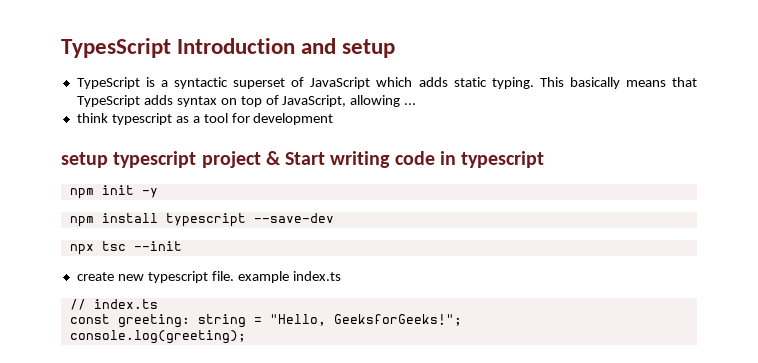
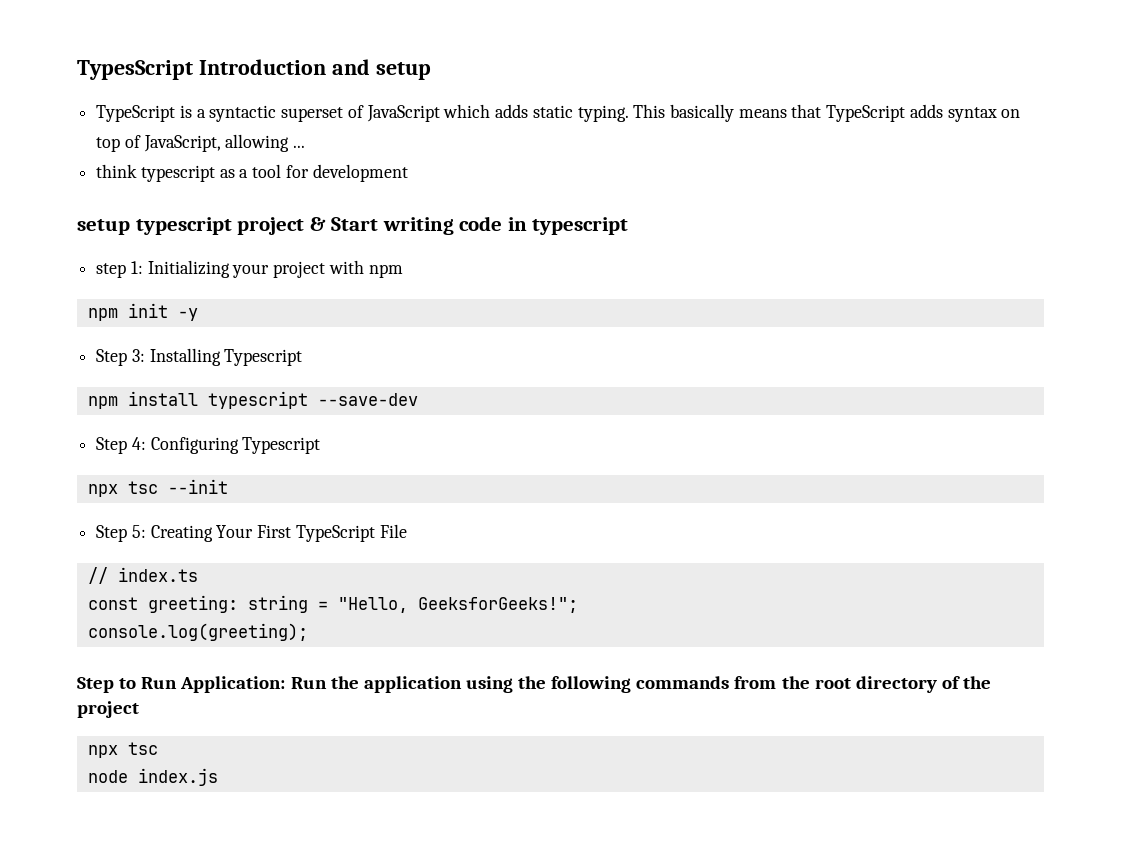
(545, 159) none -> [96,260,403,278] // step 1: Initializing your project with npm
(158, 193) none -> [96,348,303,366] // Step 3: Installing Typescript
(334, 218) none -> [96,437,321,454] // Step 4: Configuring Typescript
[76,271,341,283] create new typescript file. example index.ts -> [96,524,407,542] Step 5: Creating Your First TypeScript File
(246, 337) none -> [77,676,992,693] [77,701,139,718] [87,742,158,758] [87,768,218,786] // Step to Run Application: Run the application using the following commands from the root directory of the project // npx tsc // node index.js

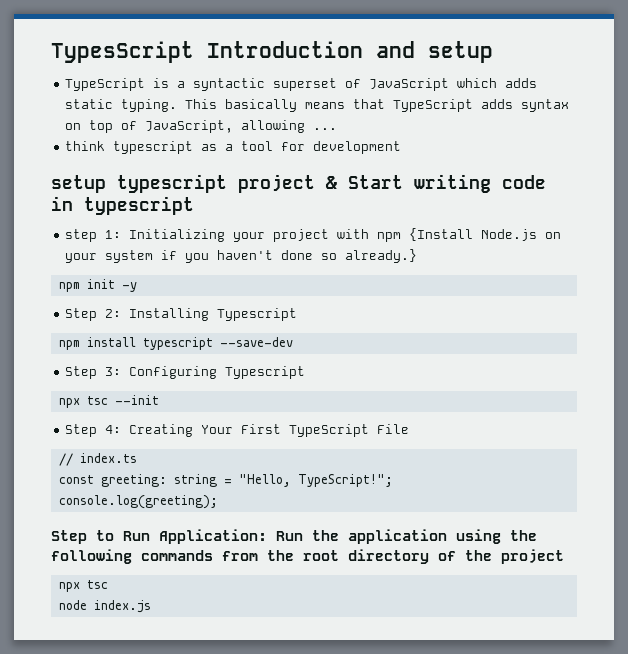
(403, 271) none -> [409,228,562,241] [65,249,418,263] {Install Node.js on your system if you haven't done so already.}
[131,349,145,362] 3: -> [105,309,122,318] 2:
[131,437,146,450] 4: -> [105,367,122,376] 3:
[131,525,146,538] 5: -> [105,425,122,434] 4:
[417,597,578,613] GeeksforGeeks!"; -> [297,474,393,487] TypeScript!";

